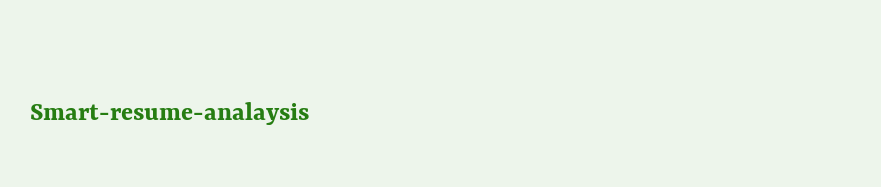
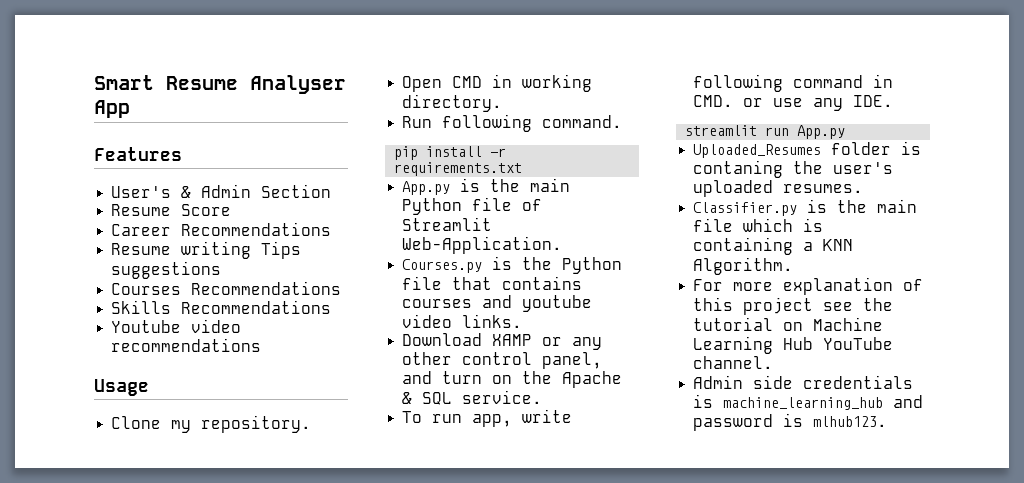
[30,102,309,125] Smart-resume-analaysis -> [94,75,346,94] [94,100,130,118] [94,147,182,161] [111,184,332,198] [111,204,232,216] [111,222,332,236] [111,241,302,259] [111,261,222,279] [111,281,342,295] [111,300,332,314] [111,319,242,333] [111,338,262,352] [94,379,149,396] [111,415,312,433] [402,74,593,92] [402,94,503,112] [402,114,623,132] [394,146,507,160] [394,162,523,176] [402,178,571,195] [402,197,543,215] [402,217,493,231] [402,236,563,254] [402,256,623,274] [402,276,583,290] [402,295,593,312] [402,314,523,328] [402,333,603,350] [402,352,603,369] [402,371,623,388] [402,390,543,405] [402,409,573,427] [693,74,894,92] [693,95,894,111] [685,125,846,139] [693,141,922,158] [693,160,894,178] [693,180,864,197] [693,199,918,216] [693,218,824,232] [693,237,854,255] [693,257,794,275] [693,277,924,295] [693,297,894,315] [693,317,884,331] [693,336,894,354] [693,356,774,369] [693,375,914,389] [693,394,924,410] [693,413,888,431] Smart Resume Analyser App // Features // User's & Admin Section // Resume Score // Career Recommendations // Resume writing Tips suggestions // Courses Recommendations // Skills Recommendations // Youtube video recommendations // Usage // Clone my repository. // Open CMD in working directory. // Run following command. // pip install -r requirements.txt // App.py is the main Python file of Streamlit Web-Application. // Courses.py is the Python file that contains courses and youtube video links. // Download XAMP or any other control panel, and turn on the Apache & SQL service. // To run app, write following command in CMD. or use any IDE. // streamlit run App.py // Uploaded_Resumes folder is contaning the user's uploaded resumes. // Classifier.py is the main file which is containing a KNN Algorithm. // For more explanation of this project see the tutorial on Machine Learning Hub YouTube channel. // Admin side credentials is machine_learning_hub and password is mlhub123.

